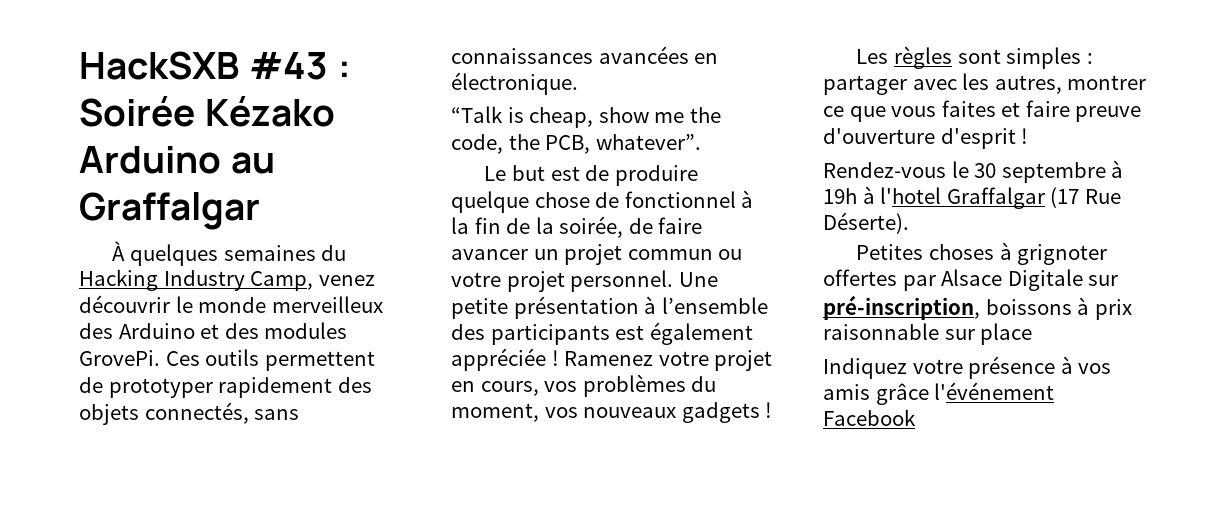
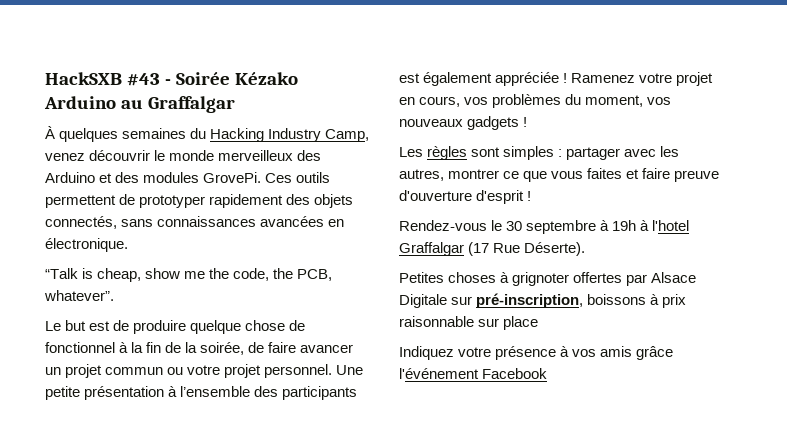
[337,61,351,79] : -> [164,79,171,85] -

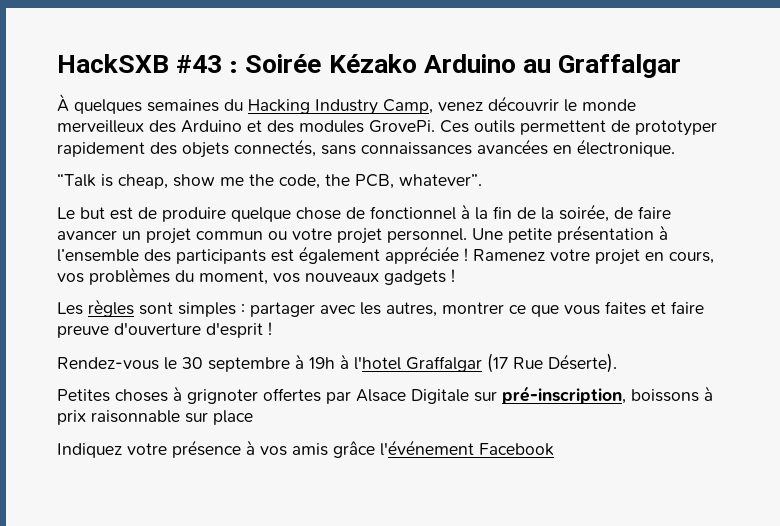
[164,79,171,85] - -> [229,61,239,73] :

